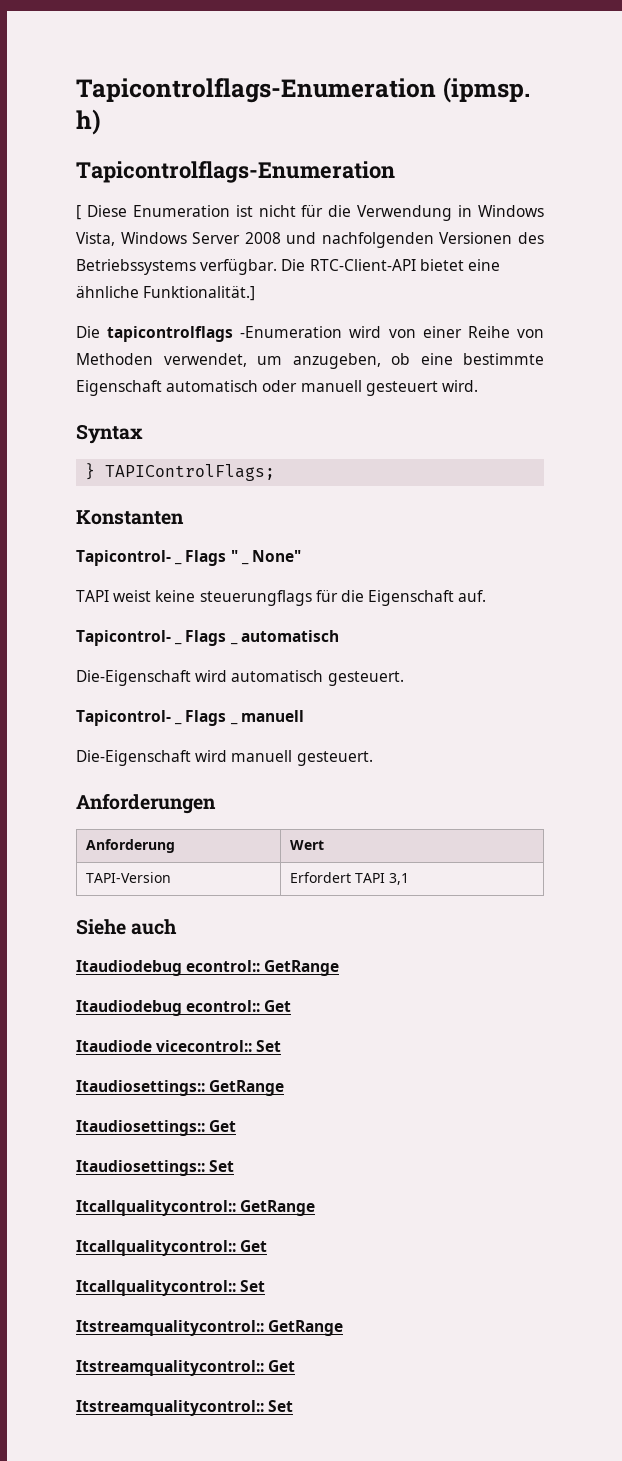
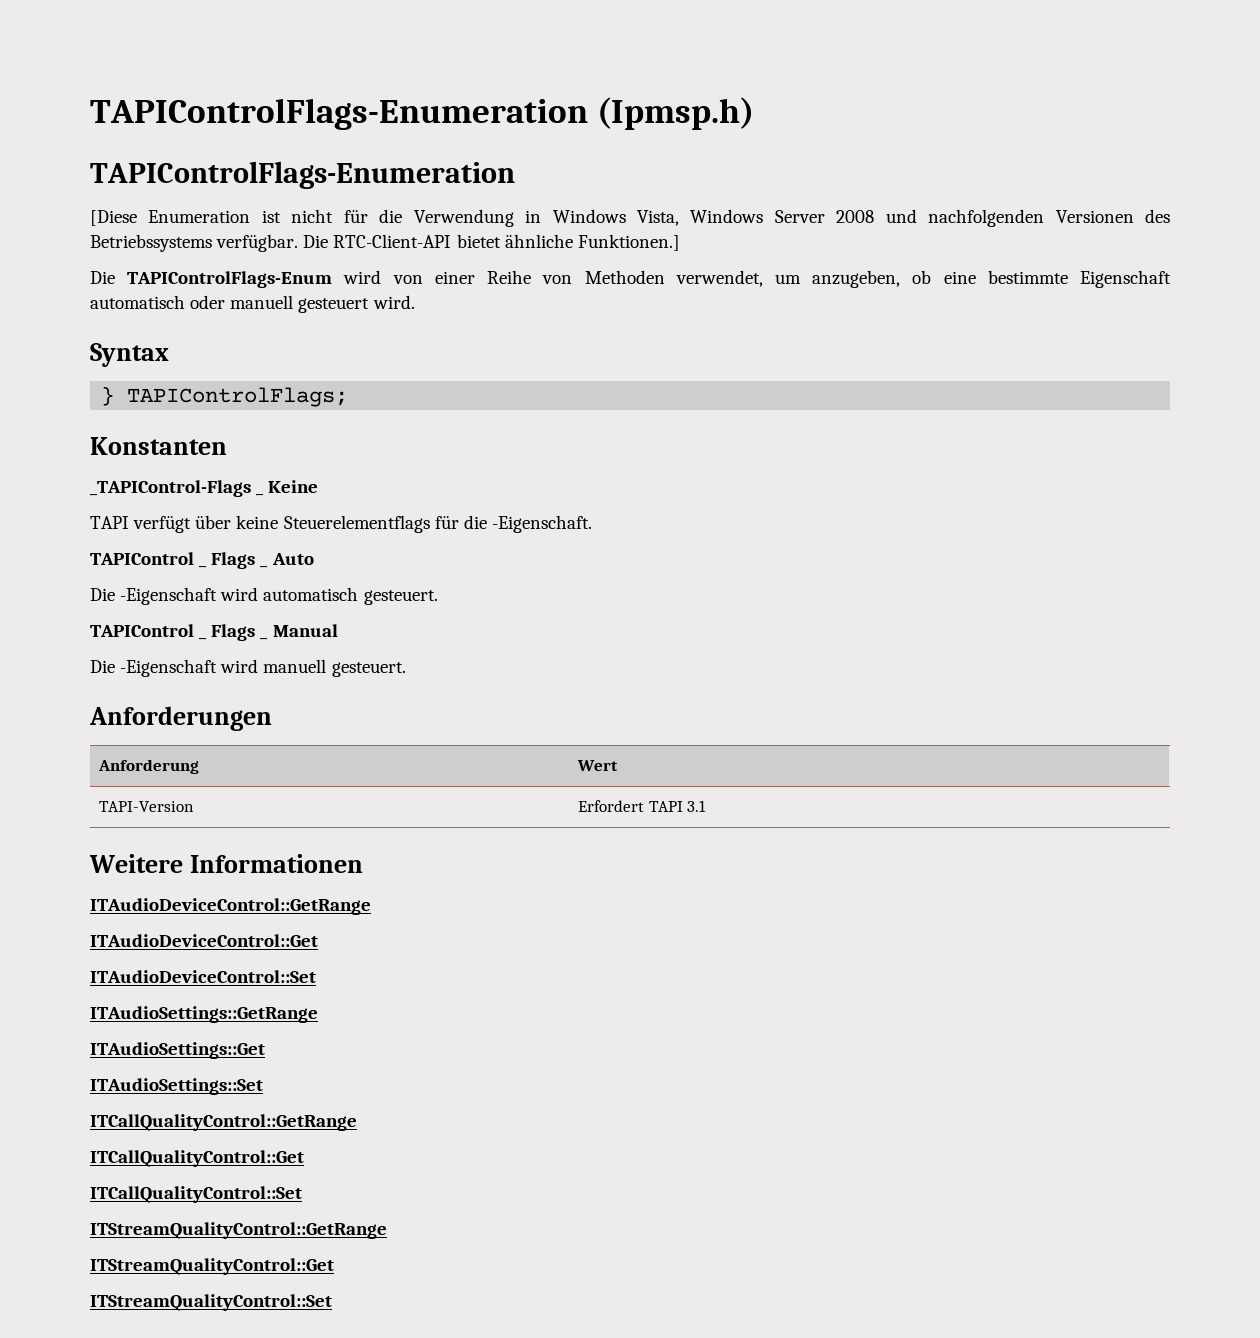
[76,77,530,103] [76,109,101,135] [76,161,395,183] [76,205,127,220] Tapicontrolflags-Enumeration (ipmsp. h) // Tapicontrolflags-Enumeration // [ Diese -> [90,97,755,130] [90,161,515,189] [90,210,137,226] TAPIControlFlags-Enumeration (Ipmsp.h) // TAPIControlFlags-Enumeration // [Diese
[467,259,500,271] [76,286,256,301] [76,326,343,342] eine ähnliche Funktionalität.] // Die tapicontrolflags -Enumeration -> [504,234,680,251] [90,271,333,288] ähnliche Funktionen.] // Die TAPIControlFlags-Enum
[76,550,238,566] [240,562,249,565] [251,550,301,562] [76,590,487,606] [76,630,238,646] [240,630,339,642] [76,670,191,686] Tapicontrol- _ Flags " _ None" // TAPI weist keine steuerungflags für die Eigenschaft auf. // Tapicontrol- _ Flags _ automatisch // Die-Eigenschaft -> [90,480,265,497] [268,480,319,493] [90,515,592,533] [90,552,194,565] [199,552,269,569] [271,553,314,565] [90,587,218,605] _TAPIControl-Flags _ Keine // TAPI verfügt über keine Steuerelementflags für die -Eigenschaft. // TAPIControl _ Flags _ Auto // Die -Eigenschaft
[76,710,238,726] [240,710,304,722] [76,750,191,766] Tapicontrol- _ Flags _ manuell // Die-Eigenschaft -> [90,624,194,637] [199,624,269,641] [272,624,338,637] [90,659,218,677] TAPIControl _ Flags _ Manual // Die -Eigenschaft
[389,873,410,885] [76,919,178,935] [76,960,340,976] [76,1000,292,1016] [76,1040,282,1052] [76,1080,285,1096] [76,1120,237,1136] [76,1160,235,1176] [76,1200,316,1216] [76,1240,268,1256] [76,1280,266,1296] [76,1320,344,1336] [76,1360,296,1376] [76,1400,294,1416] 3,1 // Siehe auch // Itaudiodebug econtrol:: GetRange // Itaudiodebug econtrol:: Get // Itaudiode vicecontrol:: Set // Itaudiosettings:: GetRange // Itaudiosettings:: Get // Itaudiosettings:: Set // Itcallqualitycontrol:: GetRange // Itcallqualitycontrol:: Get // Itcallqualitycontrol:: Set // Itstreamqualitycontrol:: GetRange // Itstreamqualitycontrol:: Get // Itstreamqualitycontrol:: Set -> [687,800,707,812] [89,854,363,873] [90,898,371,915] [90,934,318,947] [90,970,316,983] [90,1006,318,1023] [90,1042,265,1059] [90,1078,263,1095] [90,1114,357,1131] [90,1150,304,1167] [90,1186,302,1203] [90,1222,387,1239] [90,1258,334,1275] [90,1294,332,1311] 3.1 // Weitere Informationen // ITAudioDeviceControl::GetRange // ITAudioDeviceControl::Get // ITAudioDeviceControl::Set // ITAudioSettings::GetRange // ITAudioSettings::Get // ITAudioSettings::Set // ITCallQualityControl::GetRange // ITCallQualityControl::Get // ITCallQualityControl::Set // ITStreamQualityControl::GetRange // ITStreamQualityControl::Get // ITStreamQualityControl::Set

